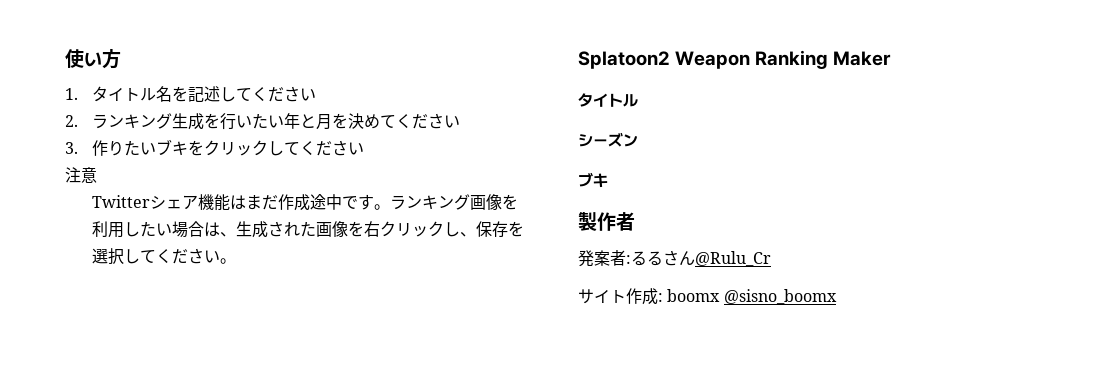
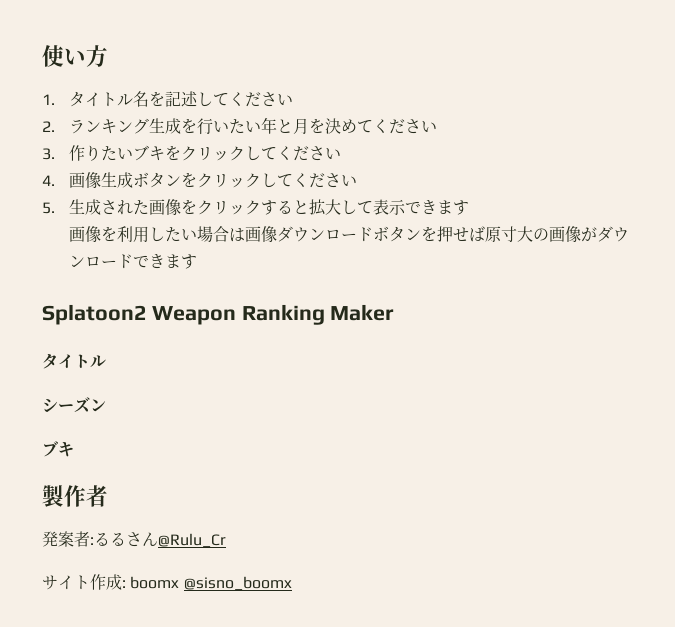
[65,167,97,183] [92,194,471,211] 注意 // Twitterシェア機能はまだ作成途中です。ランキング -> [42,172,357,189] [42,199,469,216] 4.画像生成ボタンをクリックしてください // 5.生成された画像をクリックすると拡大して表示できます //
[220,221,525,238] [92,248,237,265] 、生成された画像を右クリックし、保存を選択してください。 -> [244,226,629,243] [68,254,197,269] 画像ダウンロードボタンを押せば原寸大の画像がダウンロードできます

